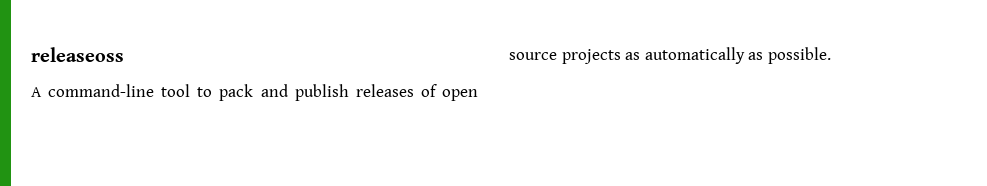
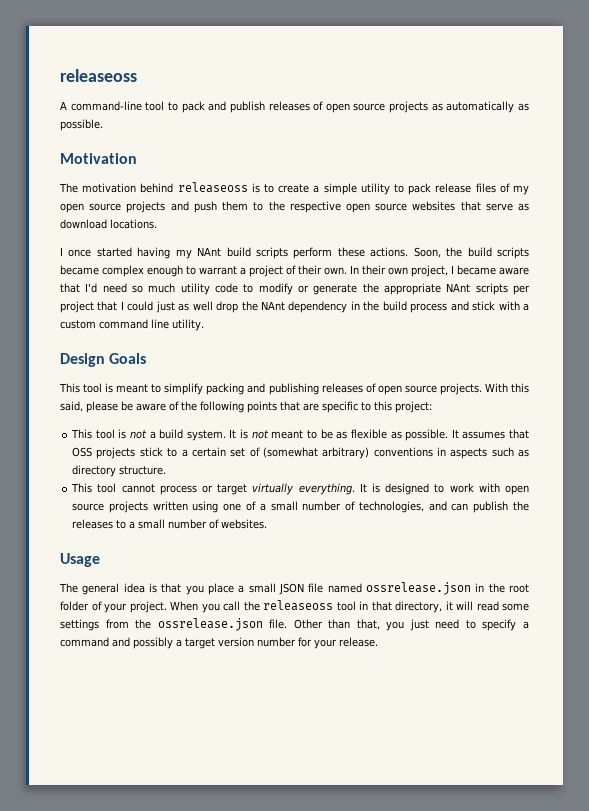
(831, 55) none -> [60,153,137,164] [59,182,529,195] [60,201,530,213] [60,219,157,229] [60,247,529,259] [60,265,529,277] [60,283,530,295] [60,301,530,313] [60,319,204,331] [60,353,147,367] [59,383,529,395] [60,401,432,413] [71,429,529,441] [72,447,530,459] [72,465,167,477] [71,483,529,495] [72,501,529,513] [72,519,268,529] [60,553,100,567] [59,582,529,595] [60,600,529,613] [60,618,530,631] [60,637,378,649] // Motivation // The motivation behind releaseoss is to create a simple utility to pack release files of my open source projects and push them to the respective open source websites that serve as download locations. // I once started having my NAnt build scripts perform these actions. Soon, the build scripts became complex enough to warrant a project of their own. In their own project, I became aware that I'd need so much utility code to modify or generate the appropriate NAnt scripts per project that I could just as well drop the NAnt dependency in the build process and stick with a custom command line utility. // Design Goals // This tool is meant to simplify packing and publishing releases of open source projects. With this said, please be aware of the following points that are specific to this project: // This tool is not a build system. It is not meant to be as flexible as possible. It assumes that OSS projects stick to a certain set of (somewhat arbitrary) conventions in aspects such as directory structure. // This tool cannot process or target virtually everything. It is designed to work with open source projects written using one of a small number of technologies, and can publish the releases to a small number of websites. // Usage // The general idea is that you place a small JSON file named ossrelease.json in the root folder of your project. When you call the releaseoss tool in that directory, it will read some settings from the ossrelease.json file. Other than that, you just need to specify a command and possibly a target version number for your release.

